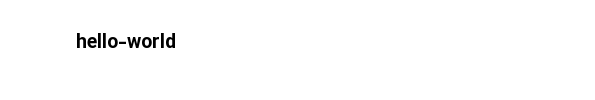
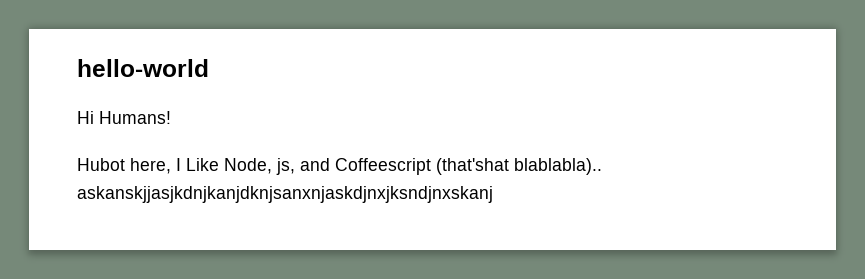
(176, 40) none -> [77,111,171,124] [77,158,602,175] [77,186,493,203] // Hi Humans! // Hubot here, I Like Node, js, and Coffeescript (that'shat blablabla).. askanskjjasjkdnjkanjdknjsanxnjaskdjnxjksndjnxskanj

